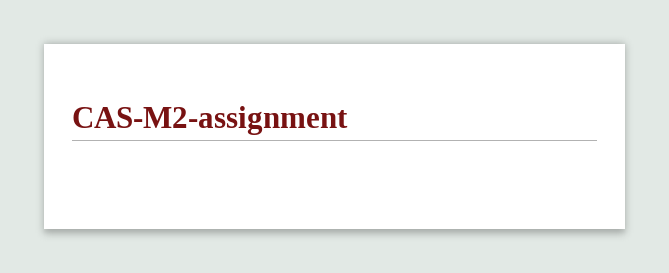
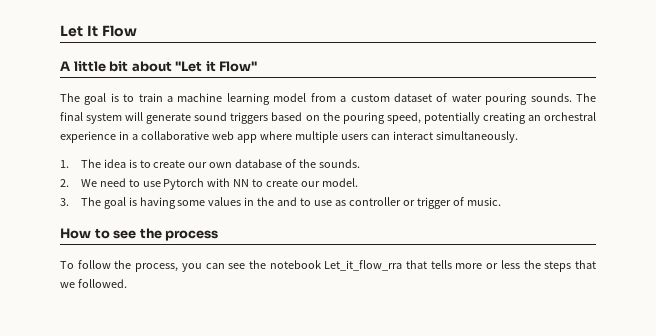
[72,106,348,135] CAS-M2-assignment -> [60,25,137,37] [60,61,258,72] [60,93,597,105] [60,112,596,124] [60,131,518,143] [60,159,361,168] [60,178,359,190] [60,197,502,209] [60,228,219,241] [60,260,596,272] [60,279,127,288] Let It Flow // A little bit about "Let it Flow" // The goal is to train a machine learning model from a custom dataset of water pouring sounds. The final system will generate sound triggers based on the pouring speed, potentially creating an orchestral experience in a collaborative web app where multiple users can interact simultaneously. // 1. The idea is to create our own database of the sounds. // 2. We need to use Pytorch with NN to create our model. // 3. The goal is having some values in the and to use as controller or trigger of music. // How to see the process // To follow the process, you can see the notebook Let_it_flow_rra that tells more or less the steps that we followed.

